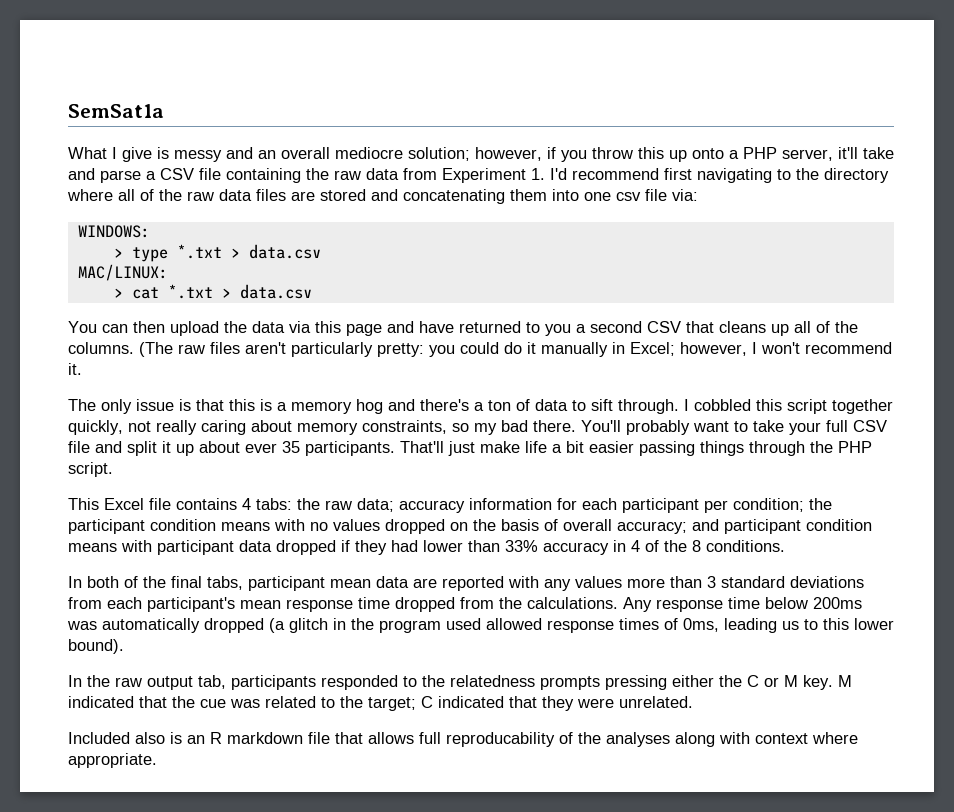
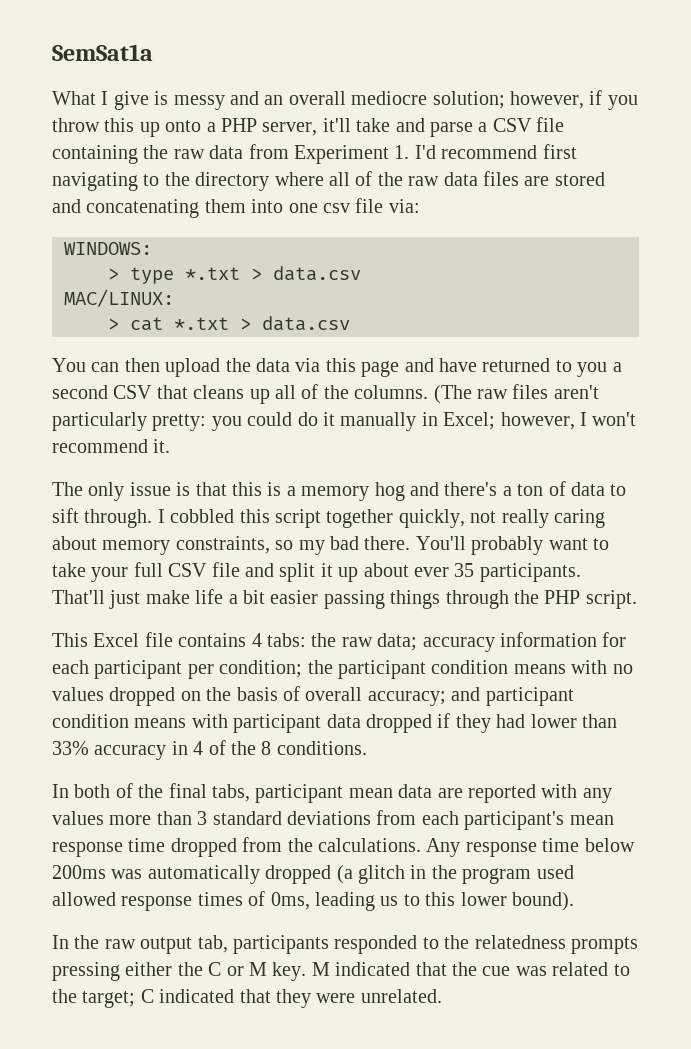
[68,732,858,747] [68,753,157,768] // Included also is an R markdown file that allows full reproducability of the analyses along with context where appropriate. -> (442, 996) none

